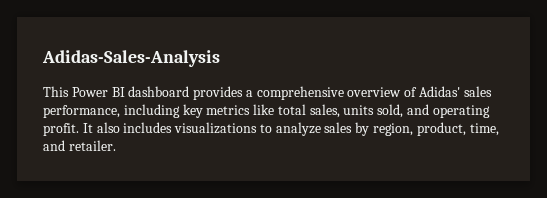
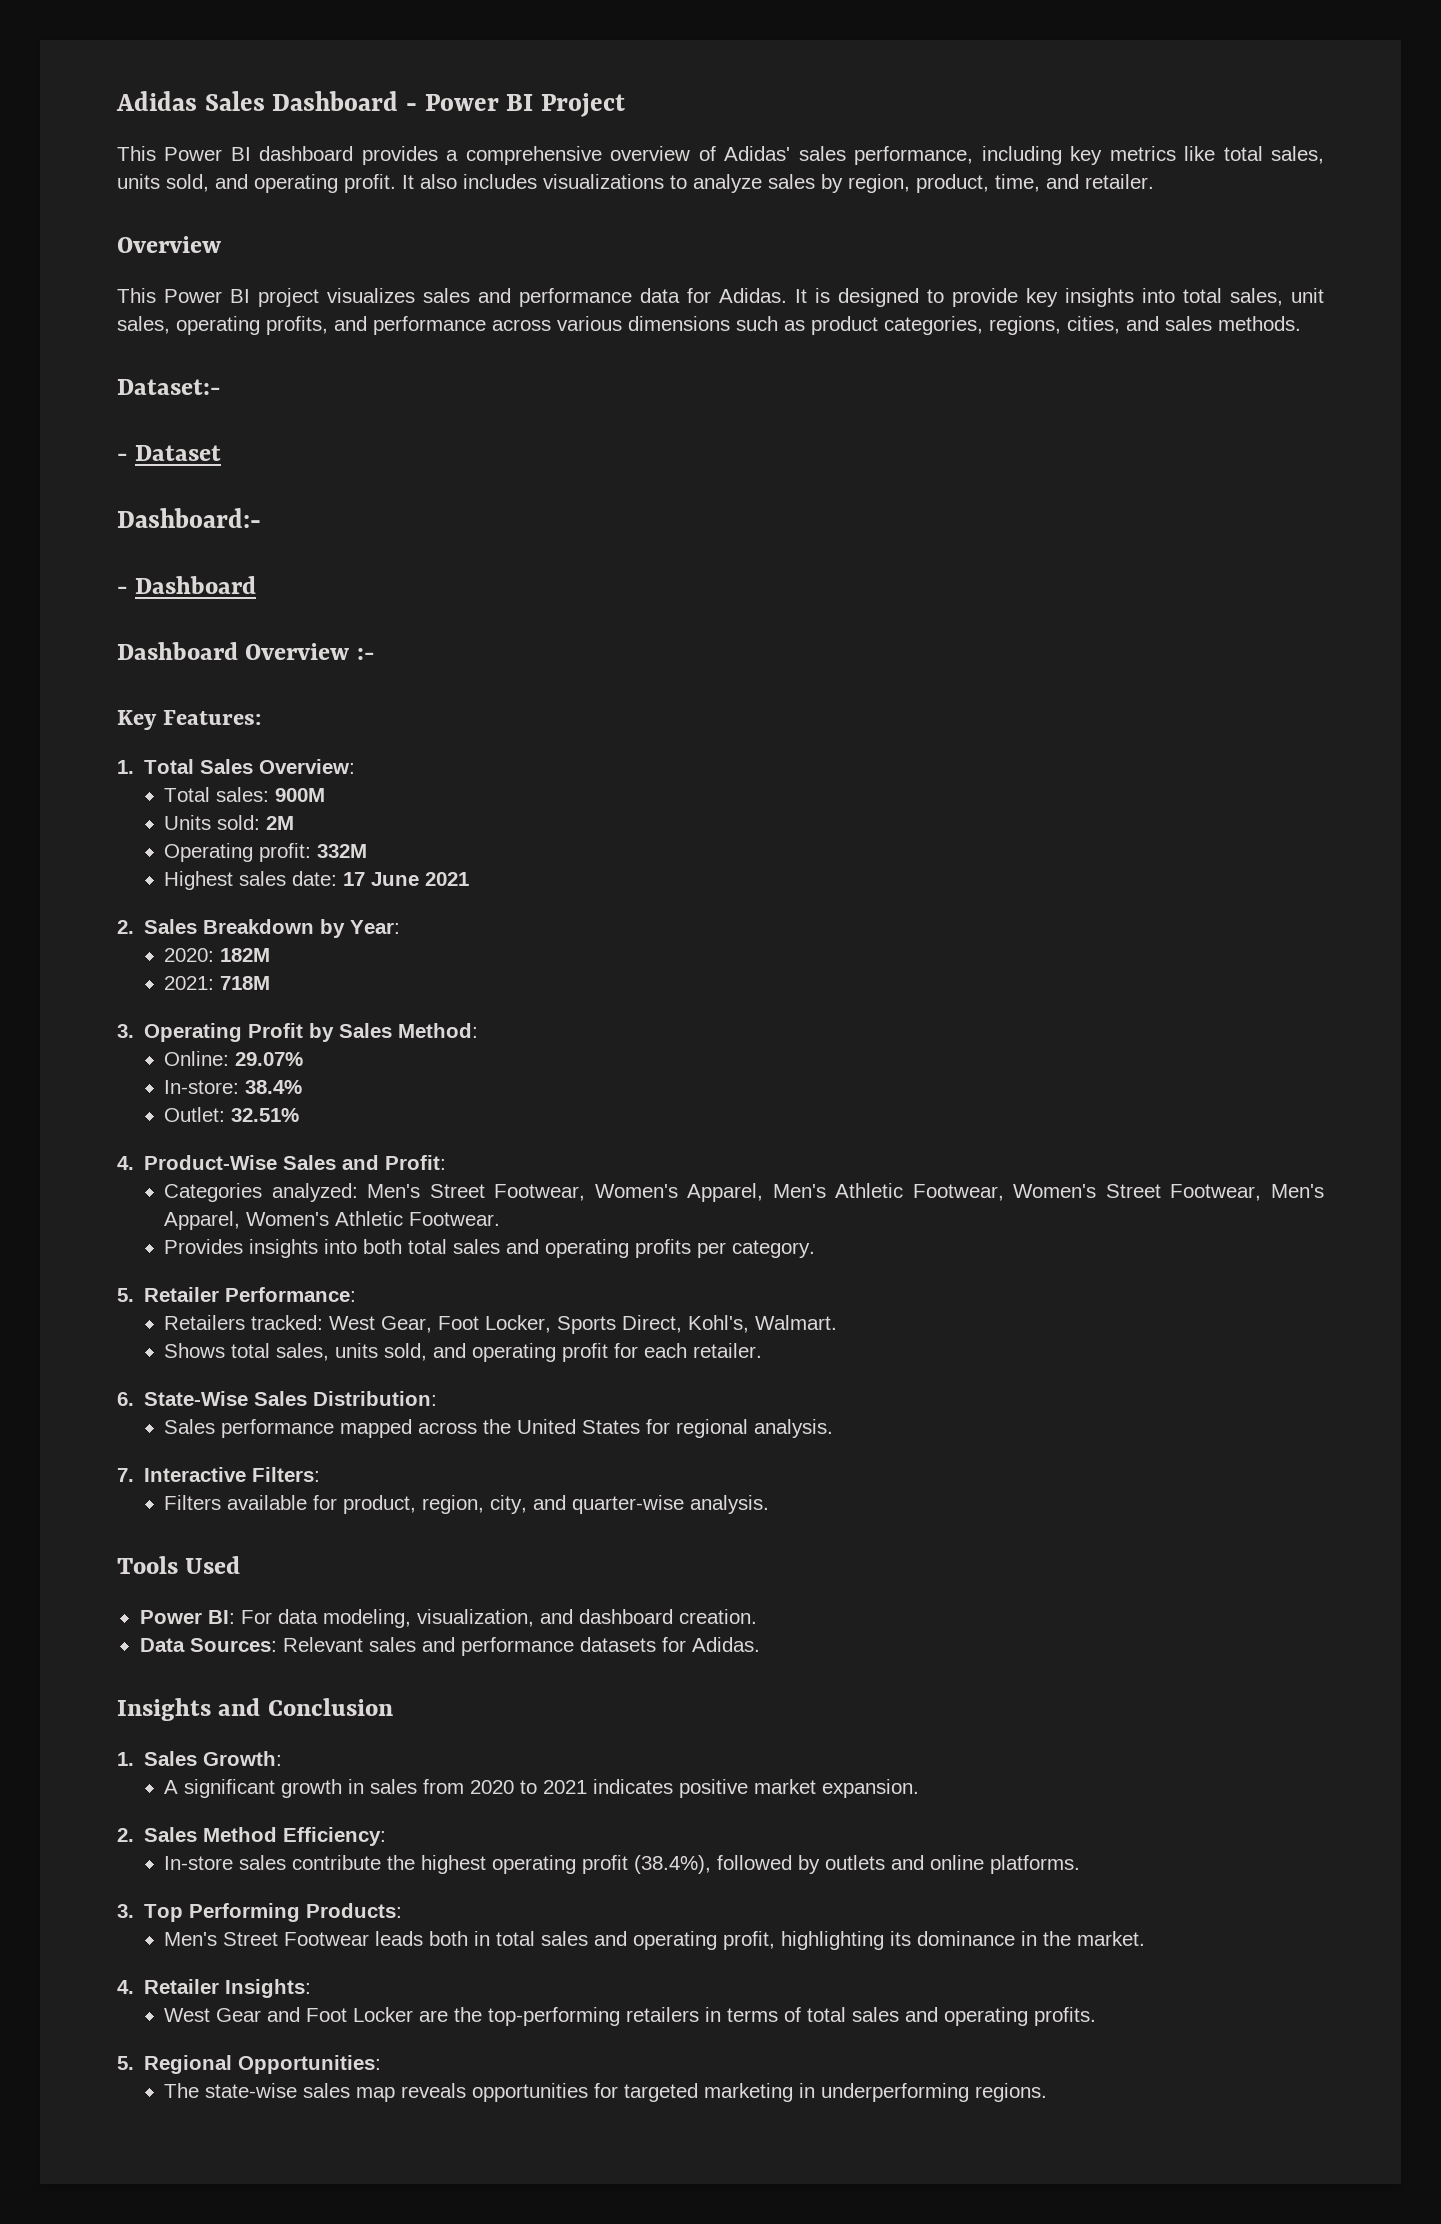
[42,50,220,67] Adidas-Sales-Analysis -> [116,91,626,117] Adidas Sales Dashboard - Power BI Project
(116, 145) none -> [117,236,221,253] [117,288,1324,307] [117,316,1301,335] [117,379,221,395] [117,445,222,461] [117,508,261,528] [117,576,257,594] [117,642,375,660] [117,710,262,730] [117,759,356,774] [164,787,326,802] [164,815,295,830] [164,843,368,862] [164,871,470,890] [117,919,401,938] [164,948,271,962] [164,976,271,990] [117,1023,479,1042] [164,1051,304,1066] [164,1080,303,1094] [164,1107,300,1122] [117,1155,447,1170] [164,1183,1324,1202] [164,1211,501,1230] [164,1239,816,1258] [117,1287,357,1302] [164,1315,838,1334] [164,1343,763,1362] [117,1391,438,1406] [164,1419,834,1438] [117,1467,321,1482] [164,1495,770,1514] [117,1556,241,1574] [139,1609,757,1628] [139,1637,760,1656] [117,1698,393,1721] [117,1751,283,1766] [164,1779,920,1798] [117,1827,387,1846] [164,1855,1081,1874] [117,1903,403,1922] [164,1931,1146,1950] [117,1979,312,1998] [164,2007,1097,2026] [117,2055,382,2074] [164,2083,1048,2102] // Overview // This Power BI project visualizes sales and performance data for Adidas. It is designed to provide key insights into total sales, unit sales, operating profits, and performance across various dimensions such as product categories, regions, cities, and sales methods. // Dataset:- // - Dataset // Dashboard:- // - Dashboard // Dashboard Overview :- // Key Features: // 1. Total Sales Overview: // Total sales: 900M // Units sold: 2M // Operating profit: 332M // Highest sales date: 17 June 2021 // 2. Sales Breakdown by Year: // 2020: 182M // 2021: 718M // 3. Operating Profit by Sales Method: // Online: 29.07% // In-store: 38.4% // Outlet: 32.51% // 4. Product-Wise Sales and Profit: // Categories analyzed: Men's Street Footwear, Women's Apparel, Men's Athletic Footwear, Women's Street Footwear, Men's Apparel, Women's Athletic Footwear. // Provides insights into both total sales and operating profits per category. // 5. Retailer Performance: // Retailers tracked: West Gear, Foot Locker, Sports Direct, Kohl's, Walmart. // Shows total sales, units sold, and operating profit for each retailer. // 6. State-Wise Sales Distribution: // Sales performance mapped across the United States for regional analysis. // 7. Interactive Filters: // Filters available for product, region, city, and quarter-wise analysis. // Tools Used // Power BI: For data modeling, visualization, and dashboard creation. // Data Sources: Relevant sales and performance datasets for Adidas. // Insights and Conclusion // 1. Sales Growth: // A significant growth in sales from 2020 to 2021 indicates positive market expansion. // 2. Sales Method Efficiency: // In-store sales contribute the highest operating profit (38.4%), followed by outlets and online platforms. // 3. Top Performing Products: // Men's Street Footwear leads both in total sales and operating profit, highlighting its dominance in the market. // 4. Retailer Insights: // West Gear and Foot Locker are the top-performing retailers in terms of total sales and operating profits. // 5. Regional Opportunities: // The state-wise sales map reveals opportunities for targeted marketing in underperforming regions.

